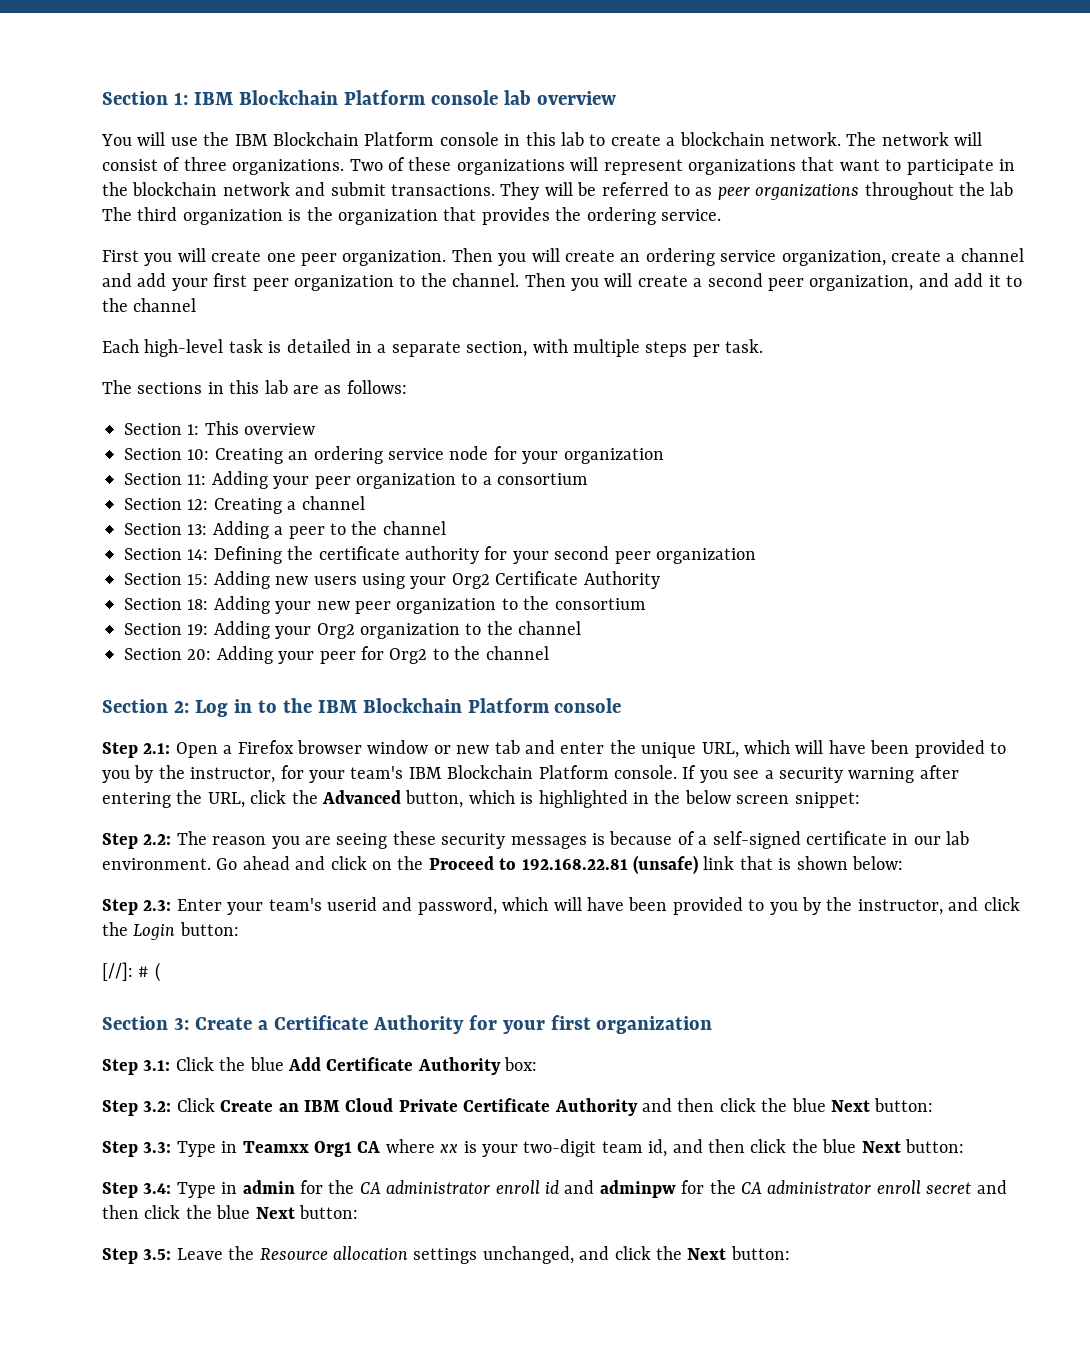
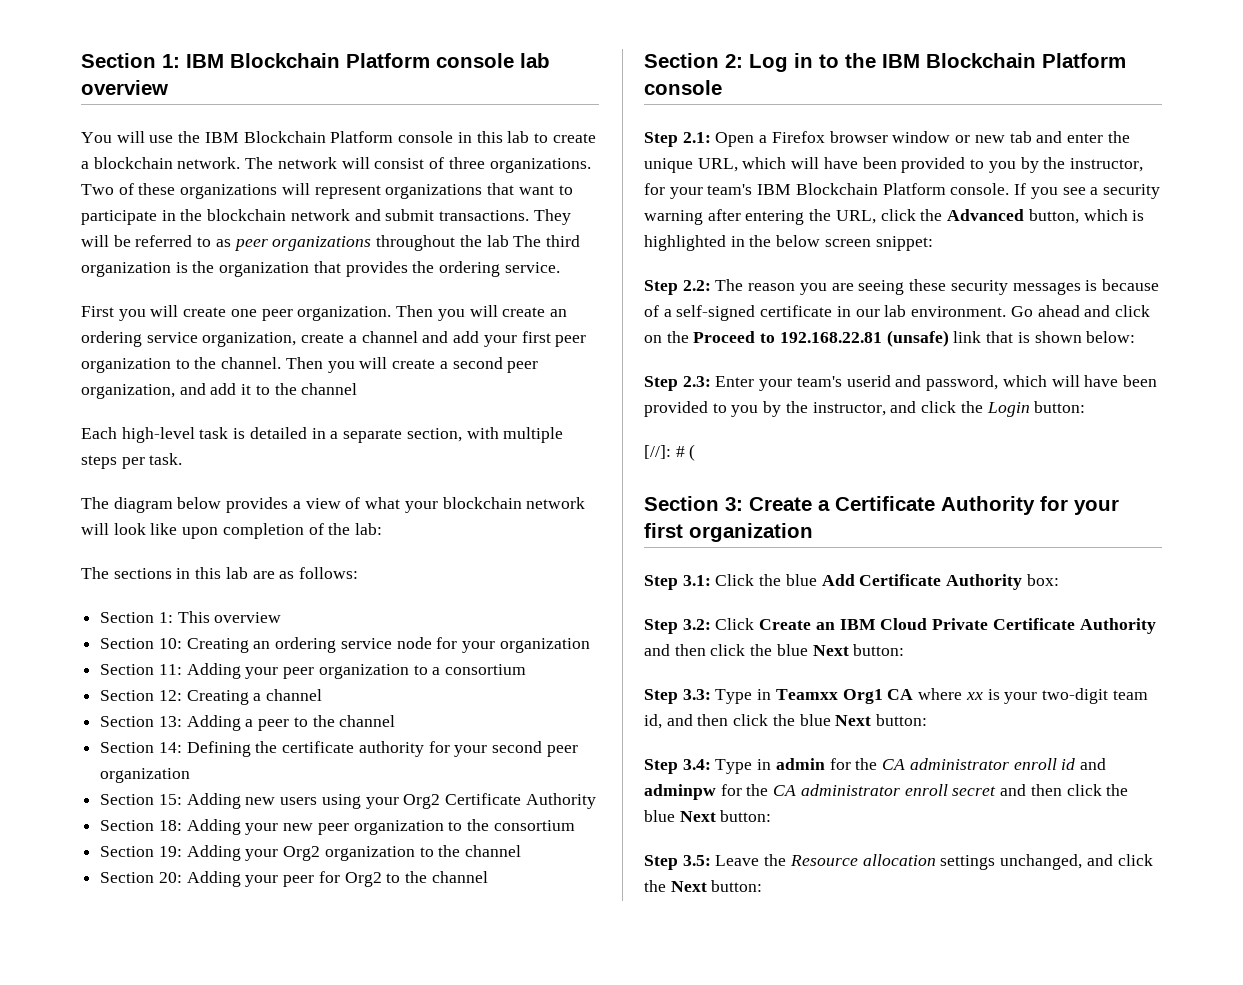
(764, 346) none -> [81,497,586,513] [81,523,383,539] // The diagram below provides a view of what your blockchain network will look like upon completion of the lab:

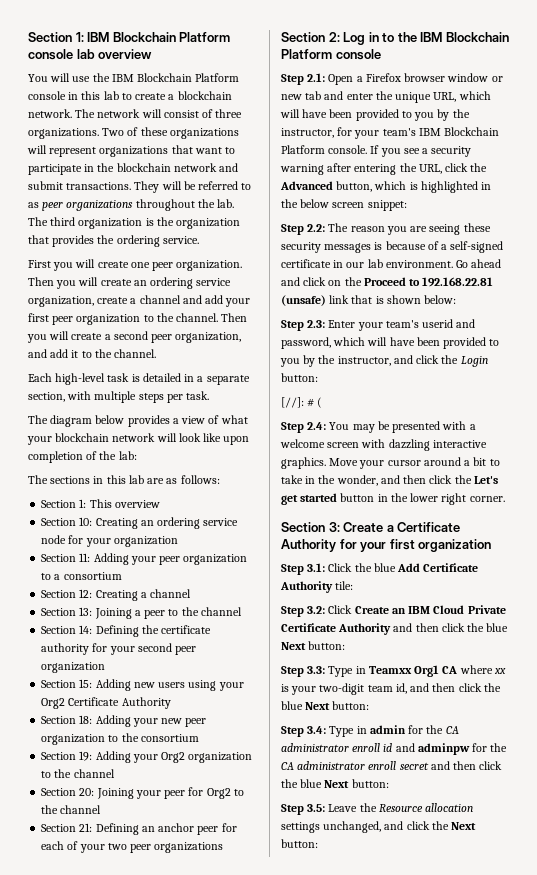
[486,235,509,247] lab -> [217,199,235,208] lab.
[301,383,358,395] channel -> [114,349,157,358] channel.
[186,715,241,731] Adding -> [94,608,132,619] Joining
[186,871,241,887] Adding -> [96,788,134,799] Joining
(488, 877) none -> [41,823,237,835] [41,841,224,853] // Section 21: Defining an anchor peer for each of your two peer organizations
(696, 452) none -> [281,421,476,433] [280,439,487,451] [281,457,500,469] [281,475,498,486] [281,493,505,505] // Step 2.4: You may be presented with a welcome screen with dazzling interactive graphics. Move your cursor around a bit to take in the wonder, and then click the Let's get started button in the lower right corner.
[1026,574,1059,586] box: -> [335,581,354,590] tile:

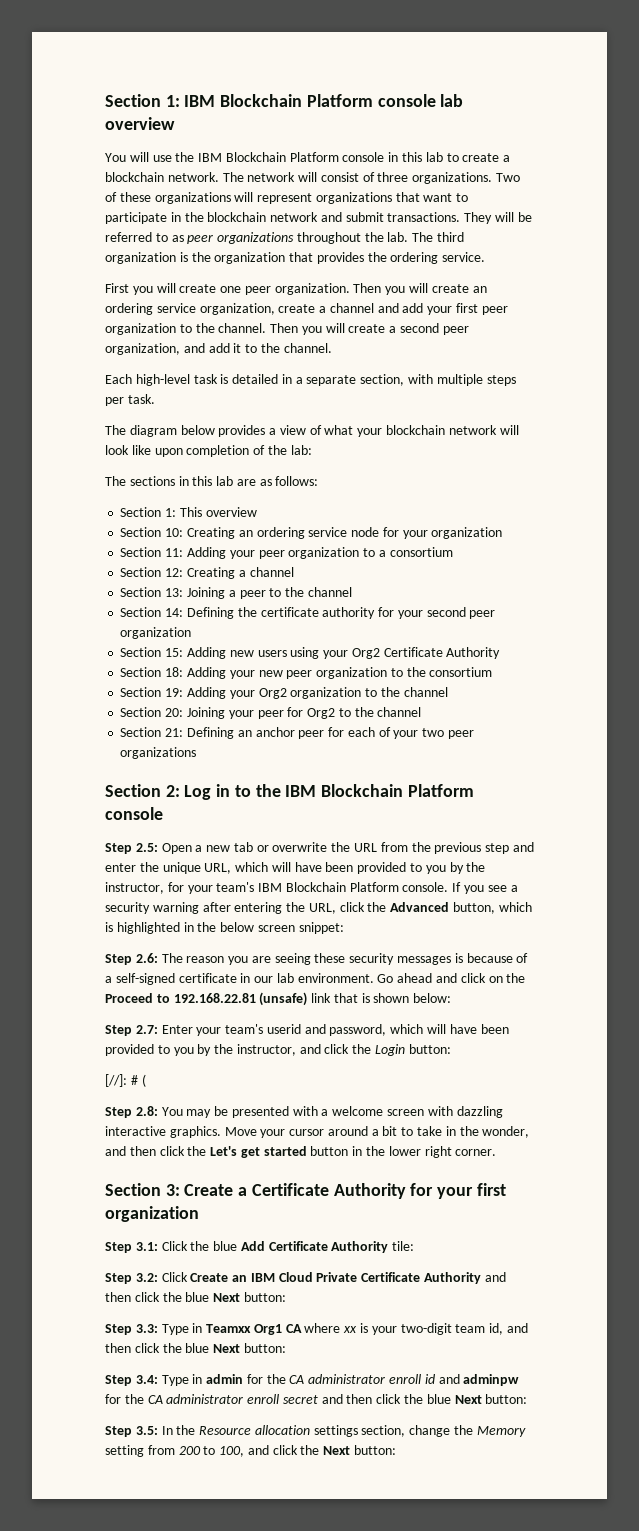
[307,73,326,82] 2.1: -> [135,843,158,852] 2.5:
[365,73,503,82] [281,91,322,100] Firefox browser window or new tab -> [206,842,510,854] new tab or overwrite the URL from the previous step
[307,224,326,232] 2.2: -> [135,953,158,963] 2.6:
[307,320,326,328] 2.3: -> [135,1025,158,1034] 2.7:
[307,422,327,430] 2.4: -> [135,1106,158,1116] 2.8:
[328,804,358,812] Leave -> [161,1426,173,1435] In
[323,821,382,833] unchanged, -> [361,1425,526,1437] [105,1445,245,1457] section, change the Memory setting from 200 to 100,

